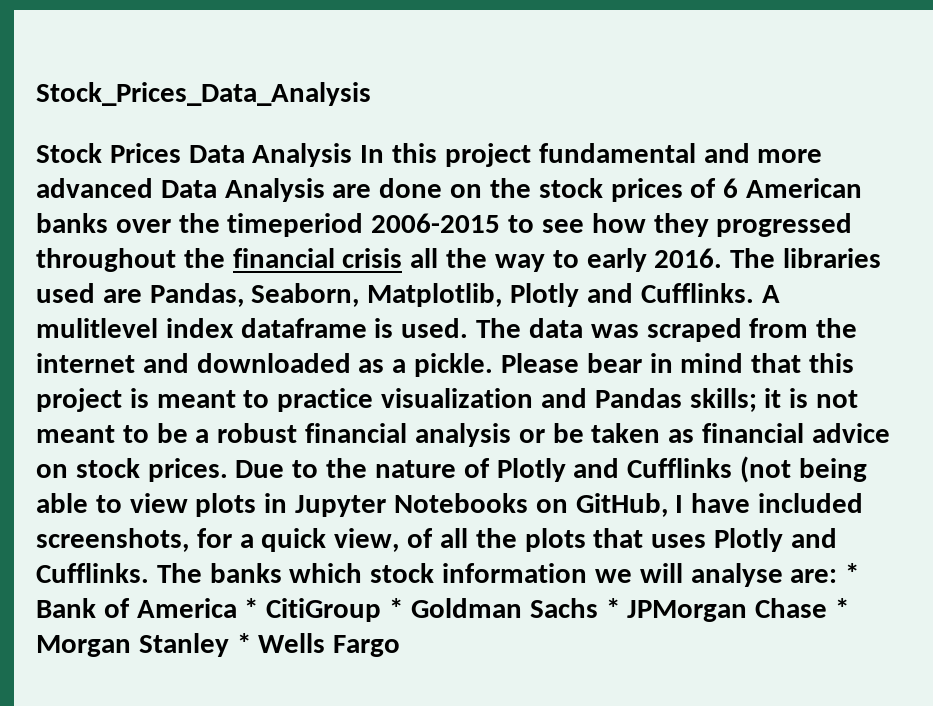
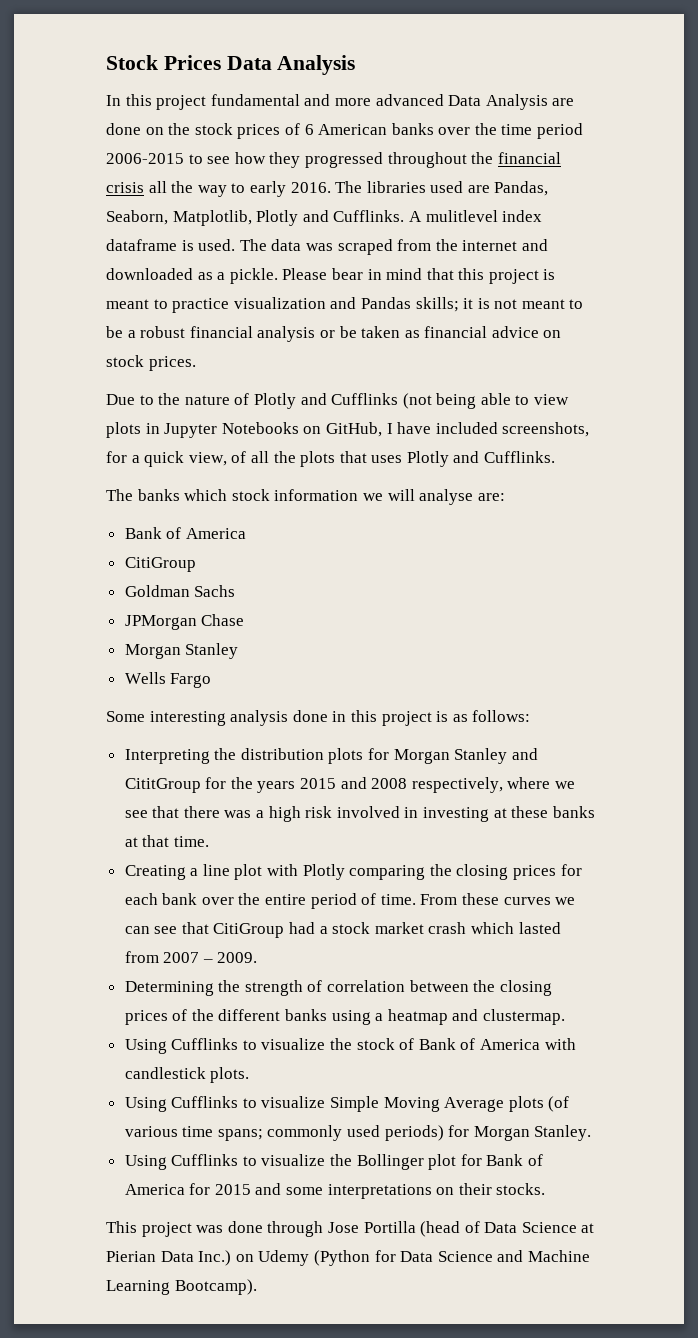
[36,82,371,106] Stock_Prices_Data_Analysis // -> (106, 62) none
(353, 155) none -> (356, 65) //
[227,213,364,237] timeperiod -> [501,123,584,139] time period
(228, 470) none -> (196, 363) //
(149, 573) none -> (556, 457) //
[845,563,860,583] [36,598,404,622] * Bank of America * CitiGroup * -> [124,527,246,539] [124,557,196,572] // Bank of America // CitiGroup //
[605,598,620,618] * -> (236, 591) //
[835,598,850,618] [36,633,251,657] * Morgan Stanley * -> [124,643,239,659] // Morgan Stanley //
(401, 646) none -> [106,710,531,726] [124,748,538,764] [124,777,576,793] [124,806,595,822] [124,835,209,847] [124,864,582,880] [124,893,576,909] [124,922,561,938] [124,951,258,963] [124,980,552,996] [124,1009,566,1025] [124,1038,576,1054] [124,1067,250,1083] [124,1096,570,1112] [124,1125,592,1141] [124,1154,544,1170] [124,1183,546,1199] [106,1221,595,1237] [106,1250,590,1266] [106,1279,257,1295] // Some interesting analysis done in this project is as follows: // Interpreting the distribution plots for Morgan Stanley and CititGroup for the years 2015 and 2008 respectively, where we see that there was a high risk involved in investing at these banks at that time. // Creating a line plot with Plotly comparing the closing prices for each bank over the entire period of time. From these curves we can see that CitiGroup had a stock market crash which lasted from 2007 – 2009. // Determining the strength of correlation between the closing prices of the different banks using a heatmap and clustermap. // Using Cufflinks to visualize the stock of Bank of America with candlestick plots. // Using Cufflinks to visualize Simple Moving Average plots (of various time spans; commonly used periods) for Morgan Stanley. // Using Cufflinks to visualize the Bollinger plot for Bank of America for 2015 and some interpretations on their stocks. // This project was done through Jose Portilla (head of Data Science at Pierian Data Inc.) on Udemy (Python for Data Science and Machine Learning Bootcamp).

